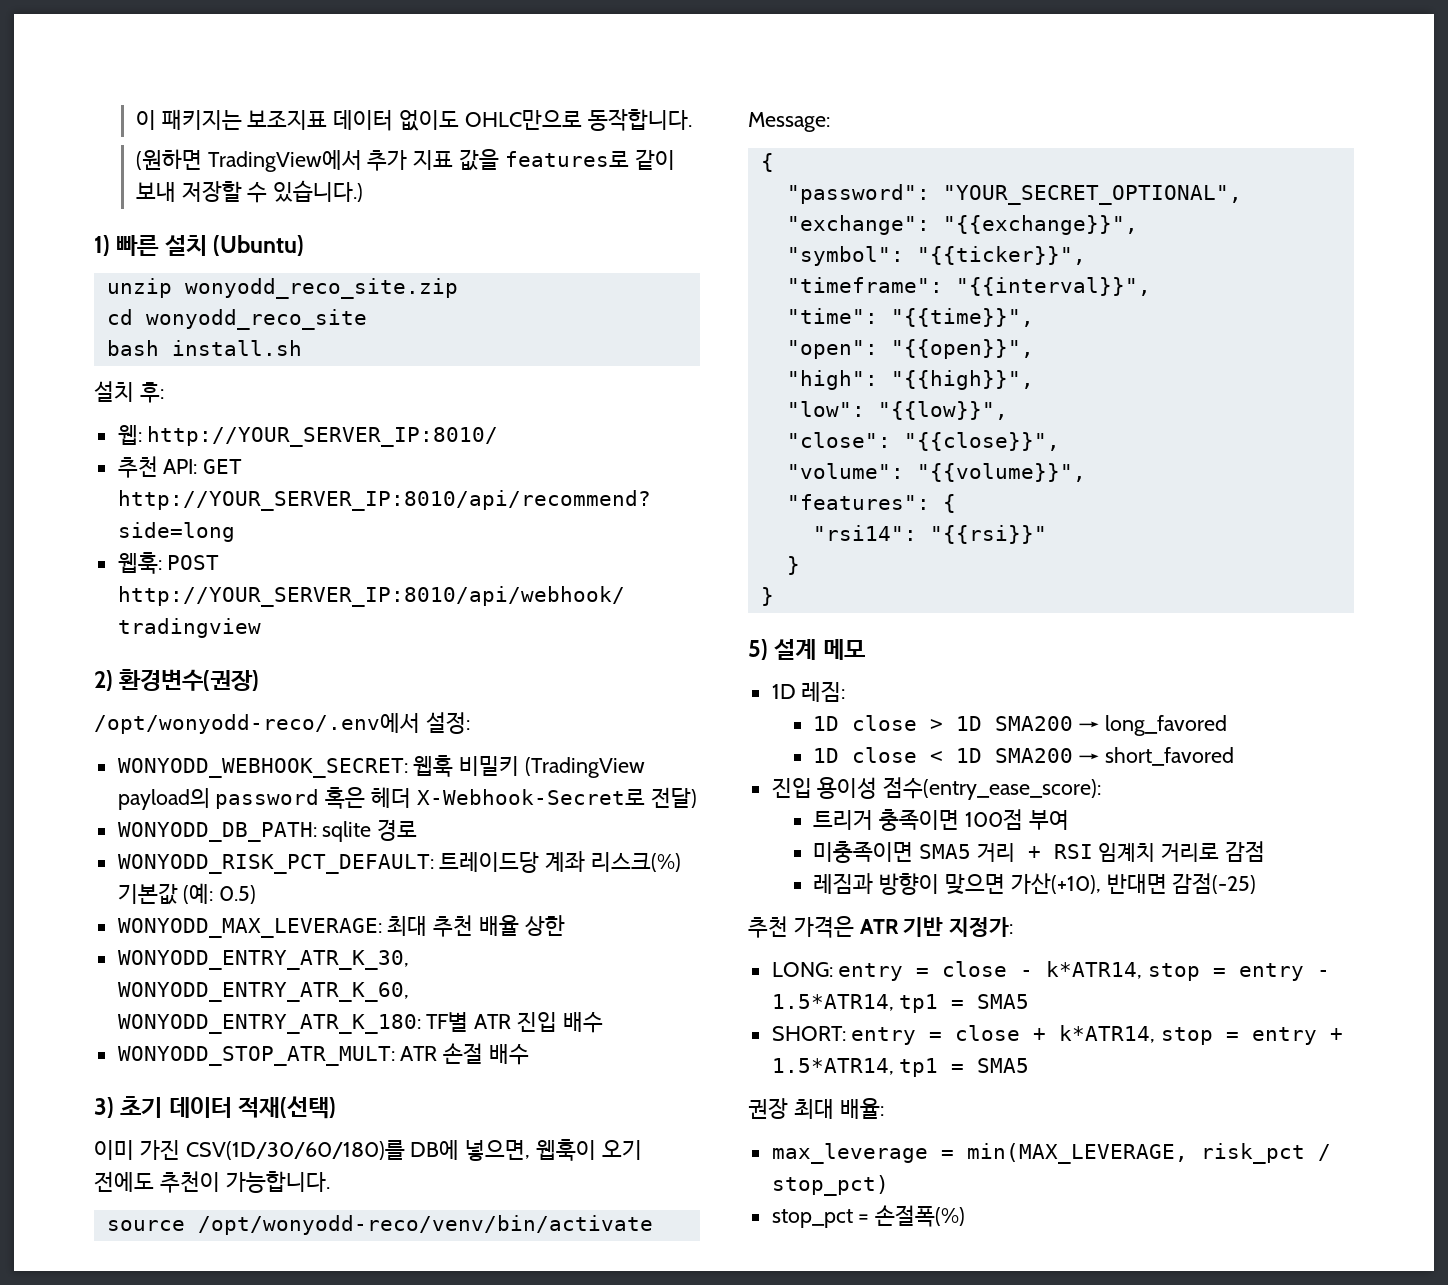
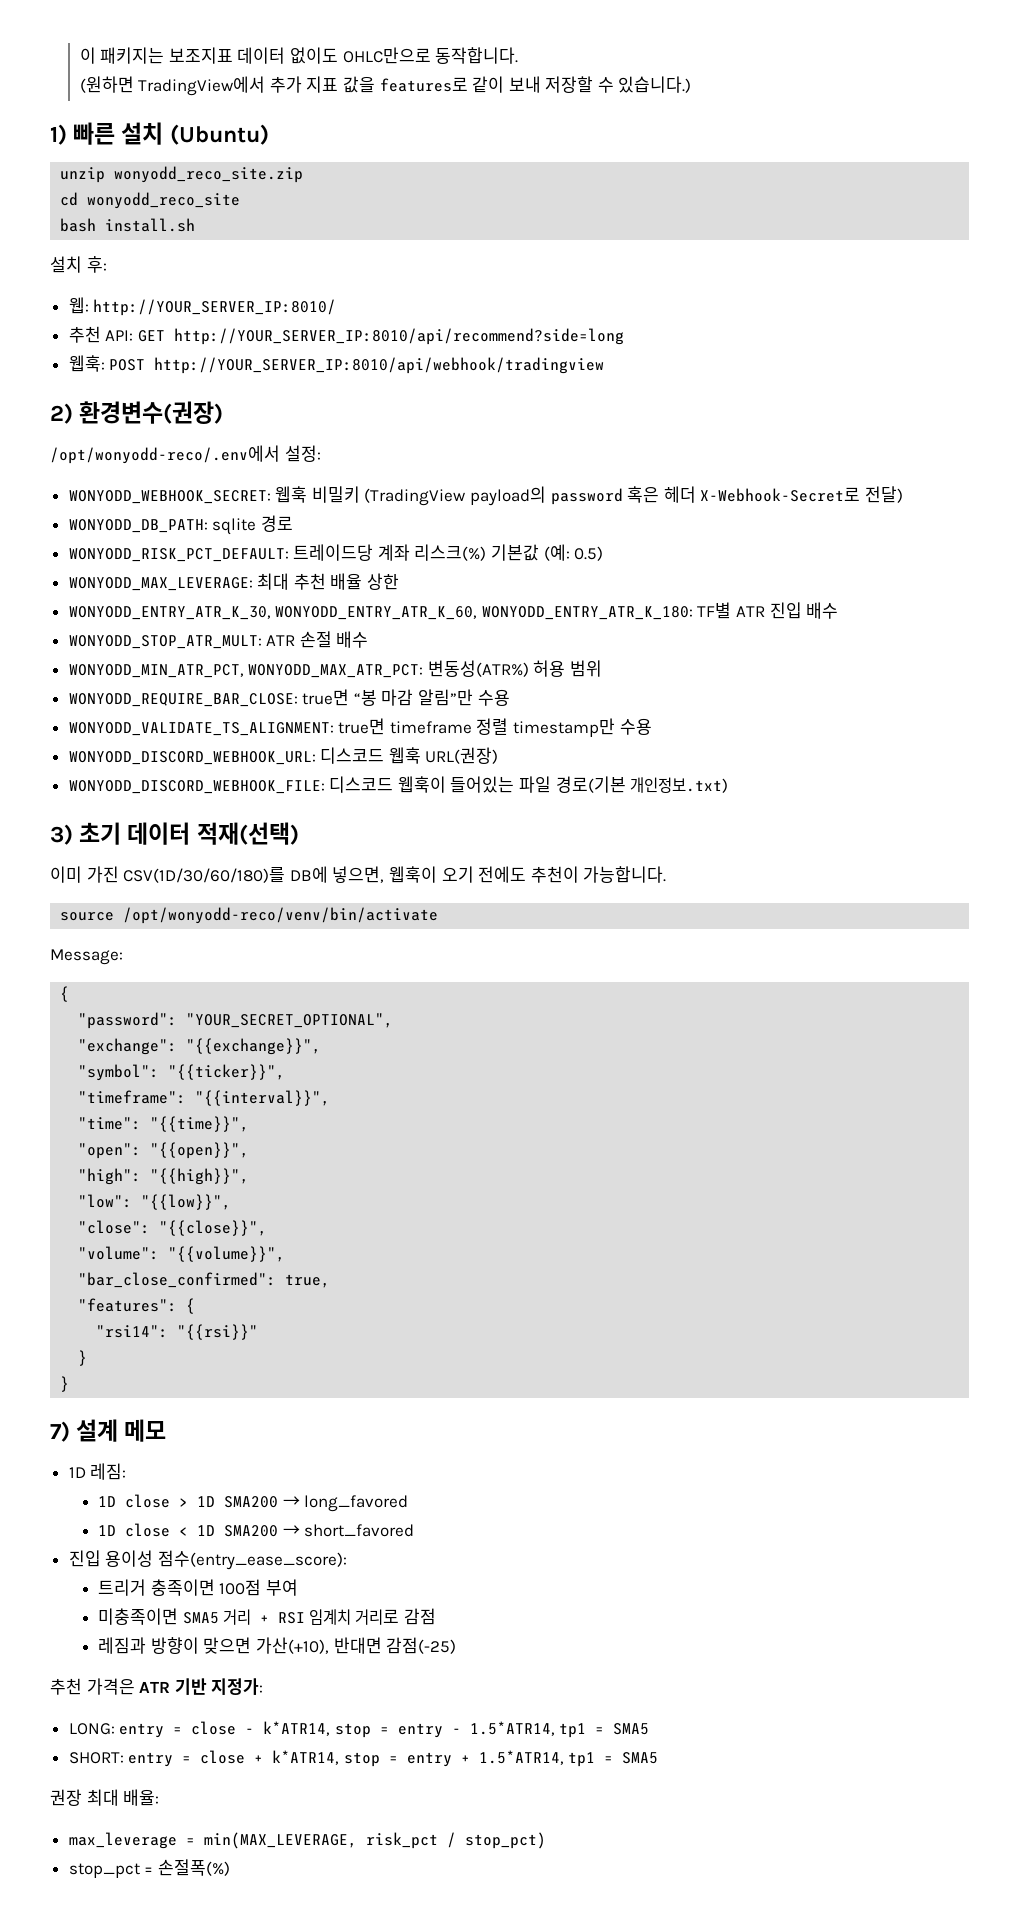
(530, 1054) none -> [68,660,603,678] [68,689,510,707] [68,718,652,737] [68,747,499,765] [68,776,729,794] // WONYODD_MIN_ATR_PCT, WONYODD_MAX_ATR_PCT: 변동성(ATR%) 허용 범위 // WONYODD_REQUIRE_BAR_CLOSE: true면 “봉 마감 알림”만 수용 // WONYODD_VALIDATE_TS_ALIGNMENT: true면 timeframe 정렬 timestamp만 수용 // WONYODD_DISCORD_WEBHOOK_URL: 디스코드 웹훅 URL(권장) // WONYODD_DISCORD_WEBHOOK_FILE: 디스코드 웹훅이 들어있는 파일 경로(기본 개인정보.txt)
(1086, 472) none -> [78,1272,331,1288] // "bar_close_confirmed": true,
[748,639,768,660] 5) -> [50,1421,70,1442] 7)

